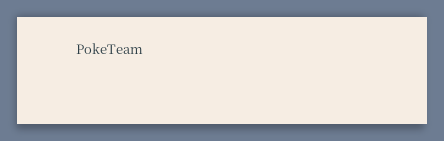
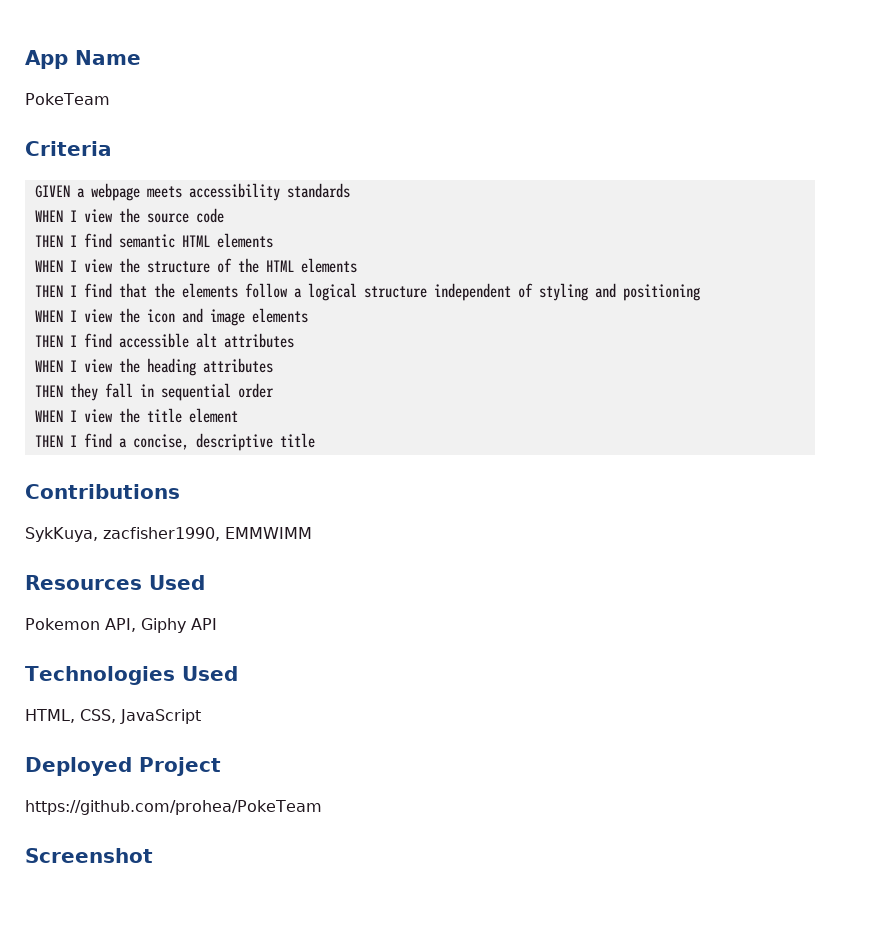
(76, 48) none -> [25,50,141,69] App Name //
(143, 48) none -> [25,141,112,156] [34,183,350,201] [34,208,224,223] [34,233,273,248] [34,258,357,273] [34,283,700,301] [34,308,308,326] [34,333,294,348] [34,358,273,376] [34,383,274,401] [34,408,238,423] [34,433,315,451] [25,484,180,499] [25,527,312,542] [25,575,205,590] [25,618,217,633] [25,666,238,685] [25,709,201,724] [25,757,221,776] [25,800,322,815] [25,848,153,863] // Criteria // GIVEN a webpage meets accessibility standards // WHEN I view the source code // THEN I find semantic HTML elements // WHEN I view the structure of the HTML elements // THEN I find that the elements follow a logical structure independent of styling and positioning // WHEN I view the icon and image elements // THEN I find accessible alt attributes // WHEN I view the heading attributes // THEN they fall in sequential order // WHEN I view the title element // THEN I find a concise, descriptive title // Contributions // SykKuya, zacfisher1990, EMMWIMM // Resources Used // Pokemon API, Giphy API // Technologies Used // HTML, CSS, JavaScript // Deployed Project // https://github.com/prohea/PokeTeam // Screenshot

